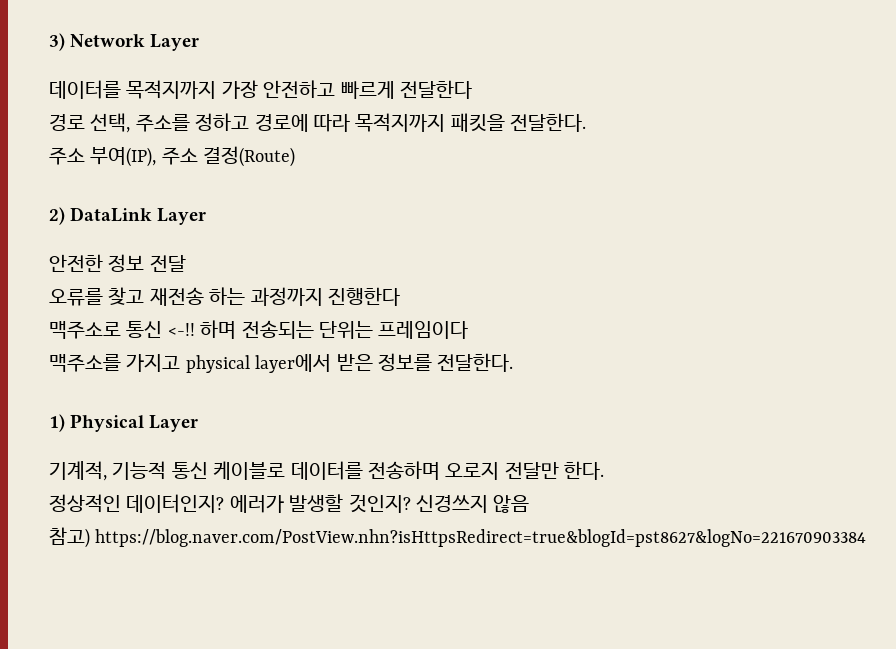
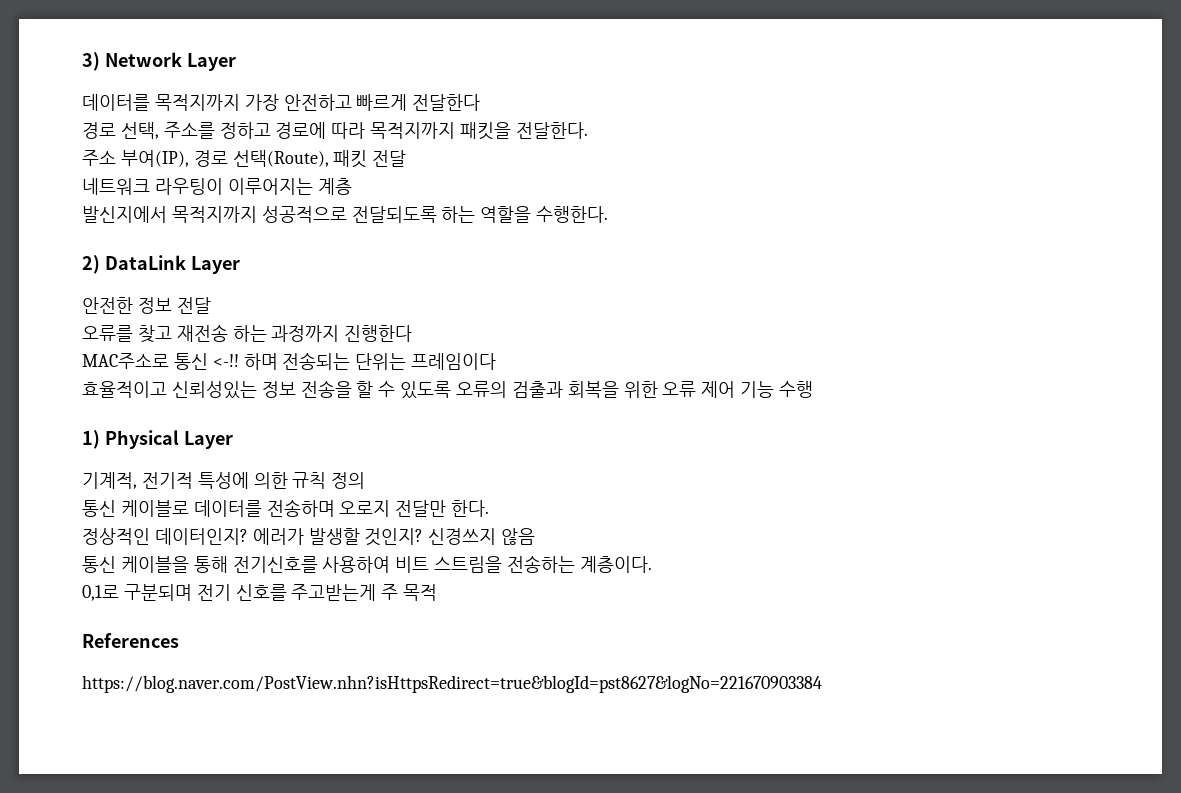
[161,146,296,167] 주소 결정(Route) -> [193,150,407,168] [82,178,352,195] [82,206,609,223] 경로 선택(Route), 패킷 전달 // 네트워크 라우팅이 이루어지는 계층 // 발신지에서 목적지까지 성공적으로 전달되도록 하는 역할을 수행한다.
[49,321,121,339] 맥주소로 -> [82,353,169,369] MAC주소로
[49,353,514,373] 맥주소를 가지고 physical layer에서 받은 정보를 전달한다. -> [82,380,814,399] 효율적이고 신뢰성있는 정보 전송을 할 수 있도록 오류의 검출과 회복을 위한 오류 제어 기능 수행
[112,461,167,480] 기능적 -> [141,472,366,489] 전기적 특성에 의한 규칙 정의 //
[49,527,90,548] 참고) -> [82,555,652,573] [82,584,438,601] [82,633,179,648] 통신 케이블을 통해 전기신호를 사용하여 비트 스트림을 전송하는 계층이다. // 0,1로 구분되며 전기 신호를 주고받는게 주 목적 // References //

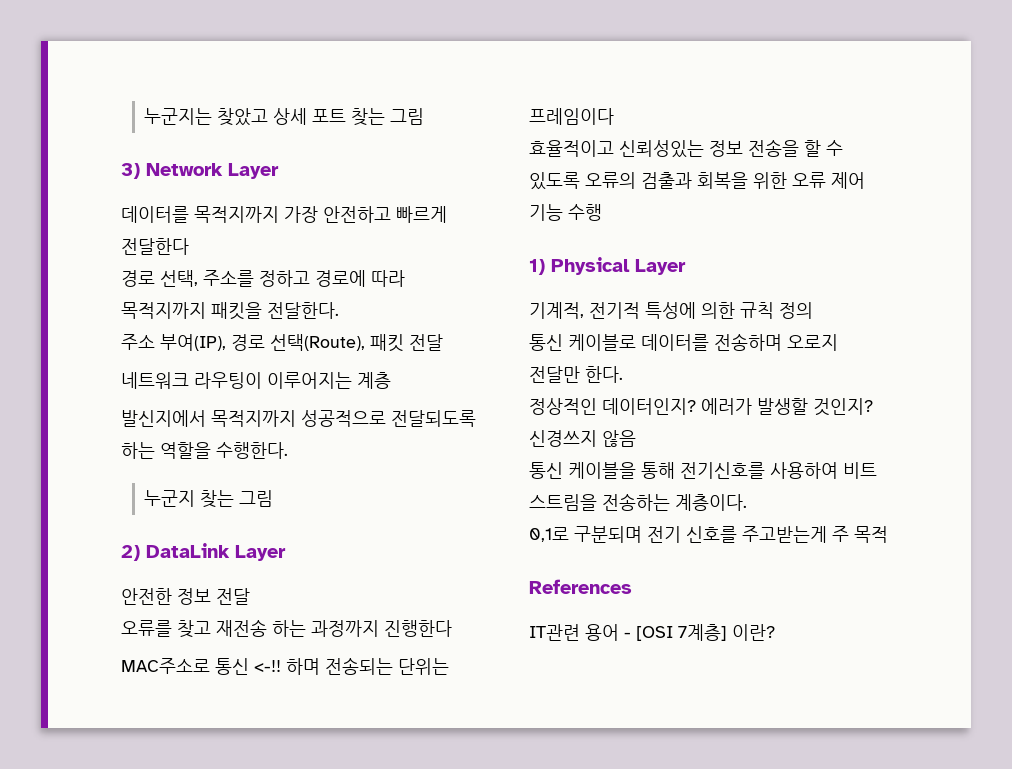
(82, 61) none -> [144,108,425,126] 누군지는 찾았고 상세 포트 찾는 그림 //
(609, 214) none -> [144,490,274,508] // 누군지 찾는 그림
[82,675,822,693] https://blog.naver.com/PostView.nhn?isHttpsRedirect=true&blogId=pst8627&logNo=221670903384 -> [529,624,775,641] IT관련 용어 - [OSI 7계층] 이란?

